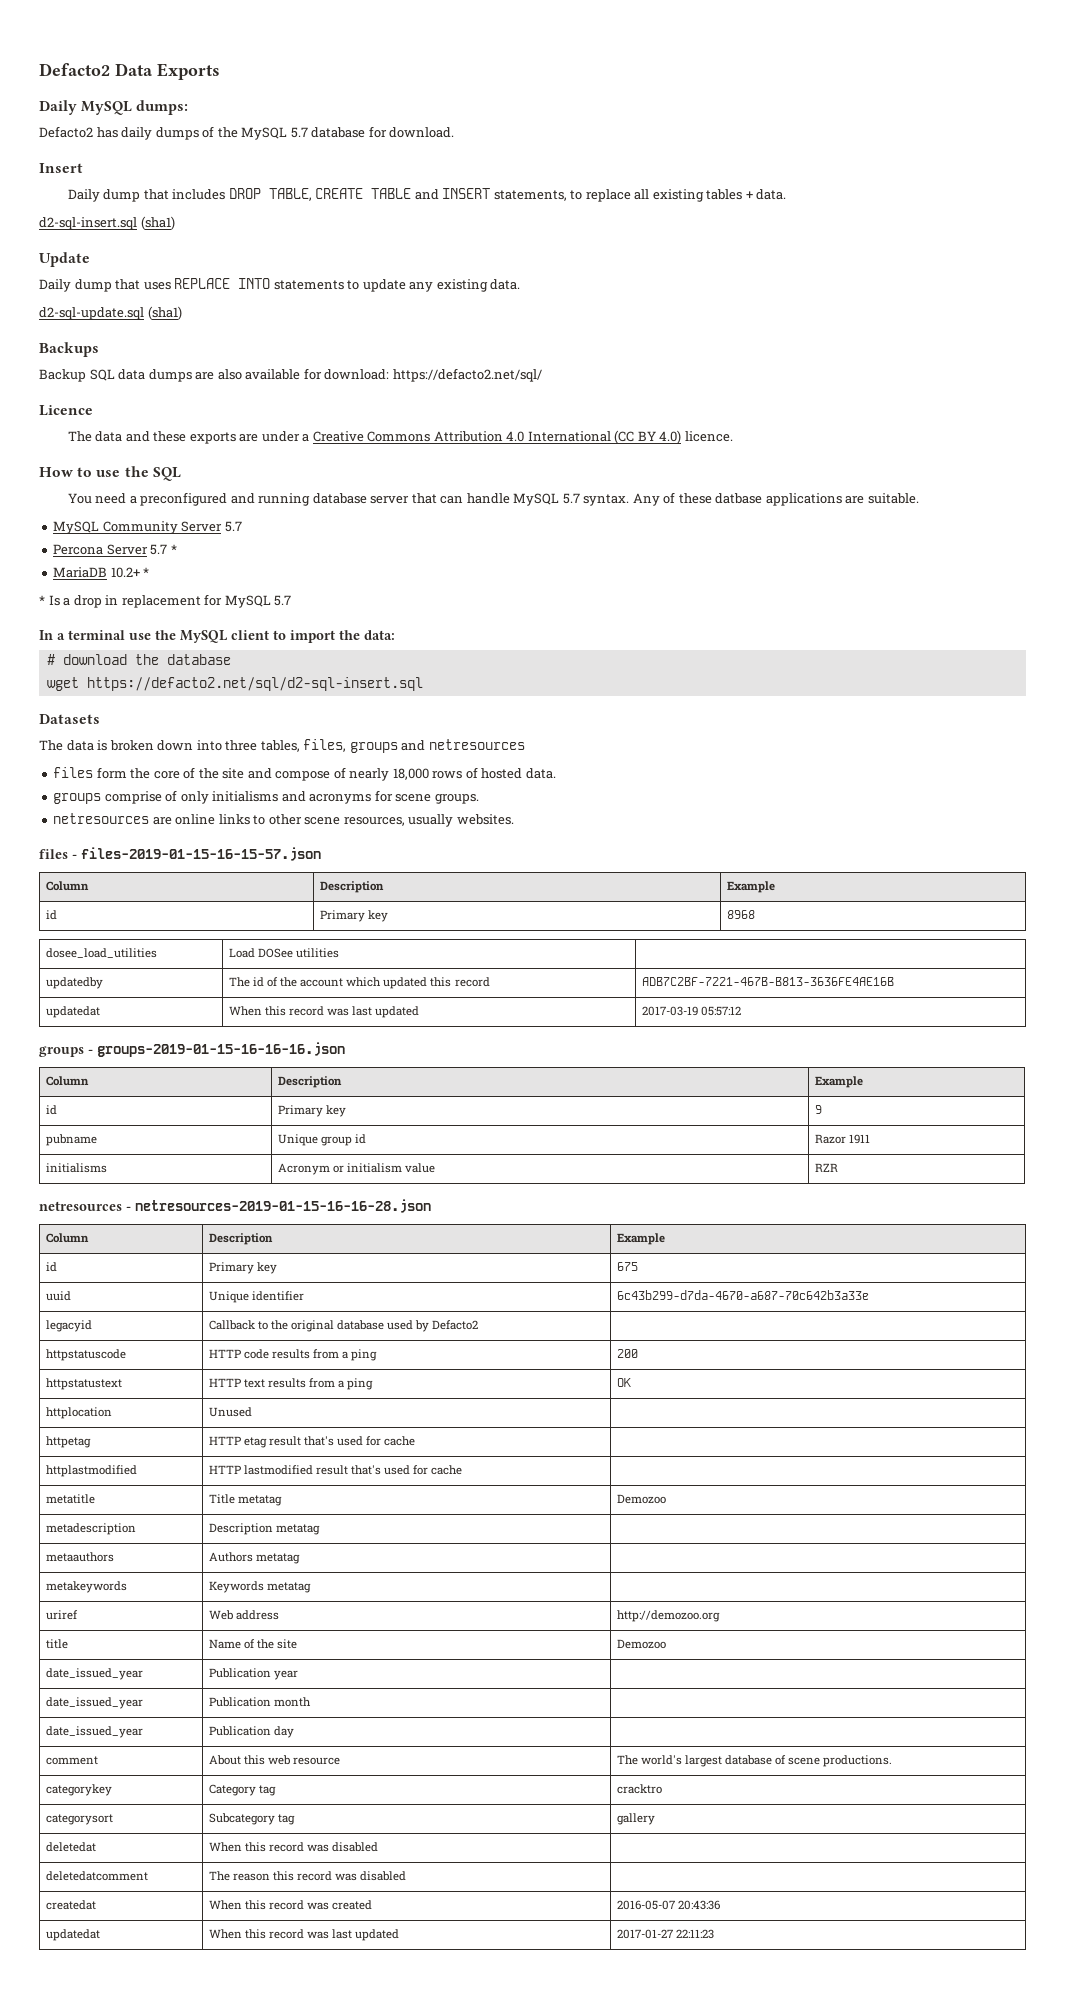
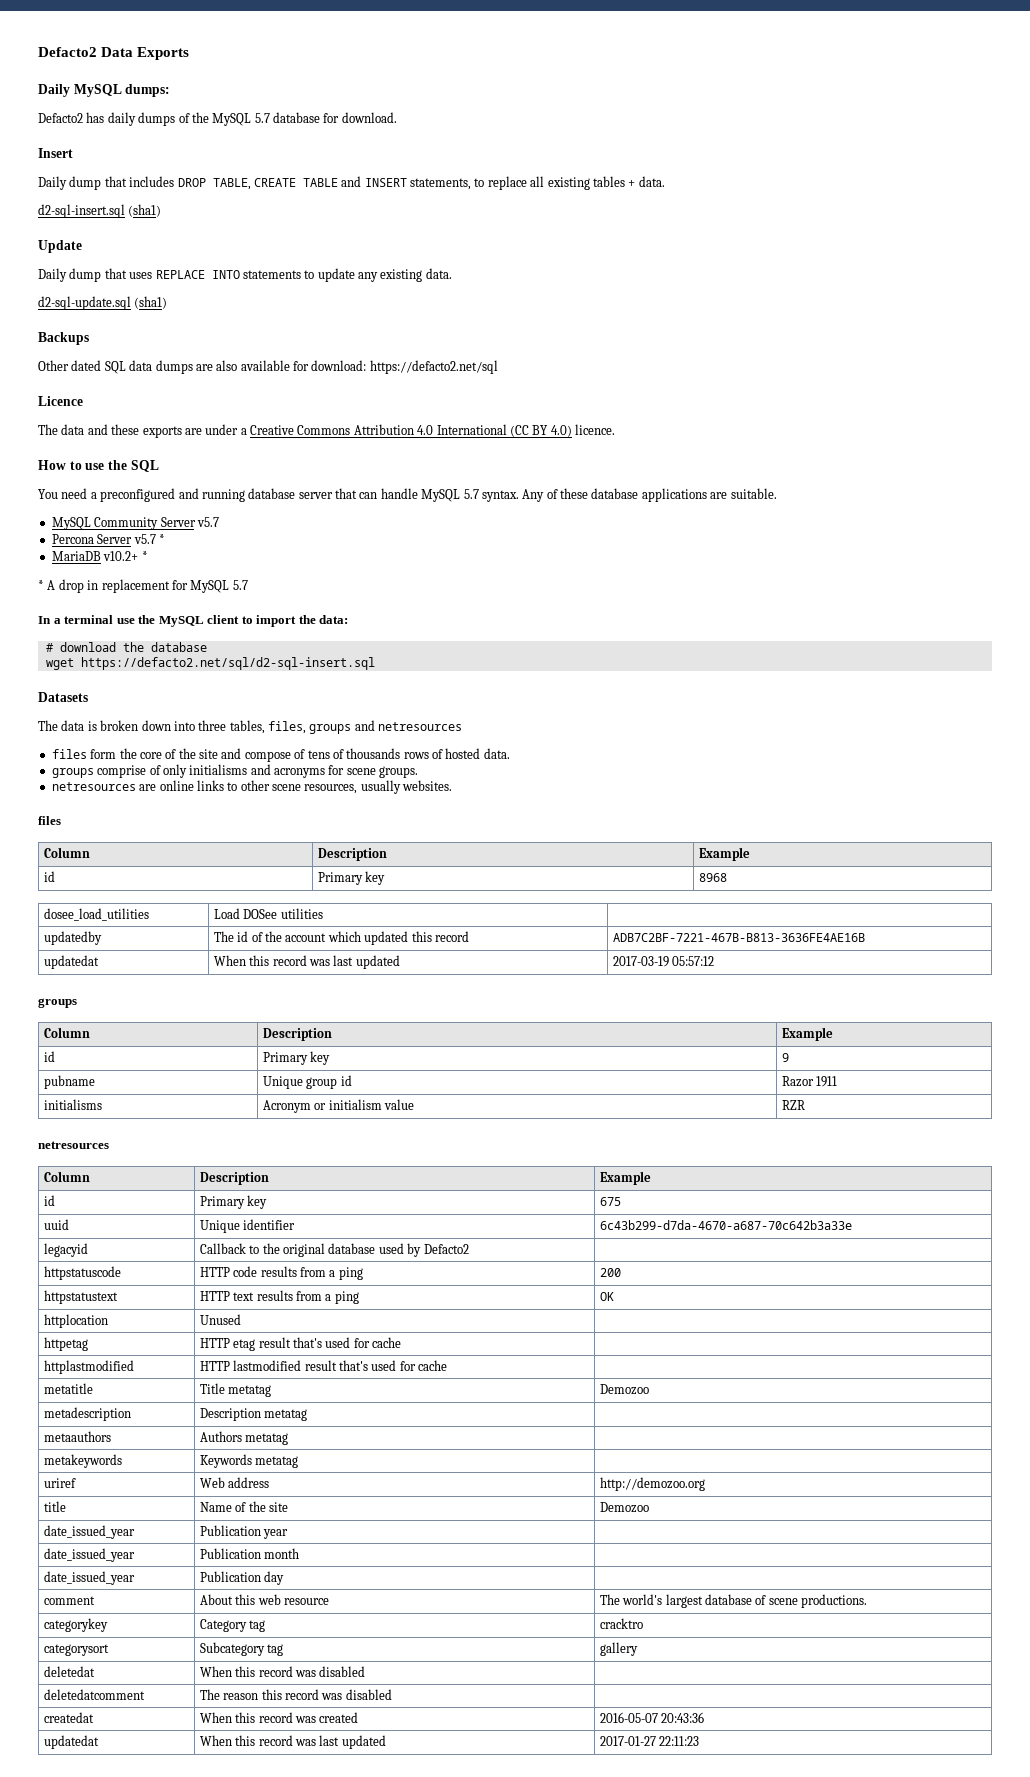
[39,369,86,382] Backup -> [38,360,102,371] Other dated
[392,368,542,382] https://defacto2.net/sql/ -> [369,360,498,374] https://defacto2.net/sql
[715,493,763,504] datbase -> [591,488,639,499] database
[224,521,242,532] 5.7 -> [196,517,219,527] v5.7
[150,544,168,555] 5.7 -> [133,534,156,544] v5.7
[110,567,140,578] 10.2+ -> [103,551,139,561] v10.2+
[48,595,71,606] Is a -> [47,580,56,590] A
[349,768,429,781] nearly 18,000 -> [307,748,401,759] tens of thousands
[72,847,321,861] - files-2019-01-15-16-15-57.json -> (61, 820) none
[88,1042,345,1057] - groups-2019-01-15-16-16-16.json -> (77, 1003) none
[126,1199,431,1213] - netresources-2019-01-15-16-16-28.json -> (109, 1145) none

